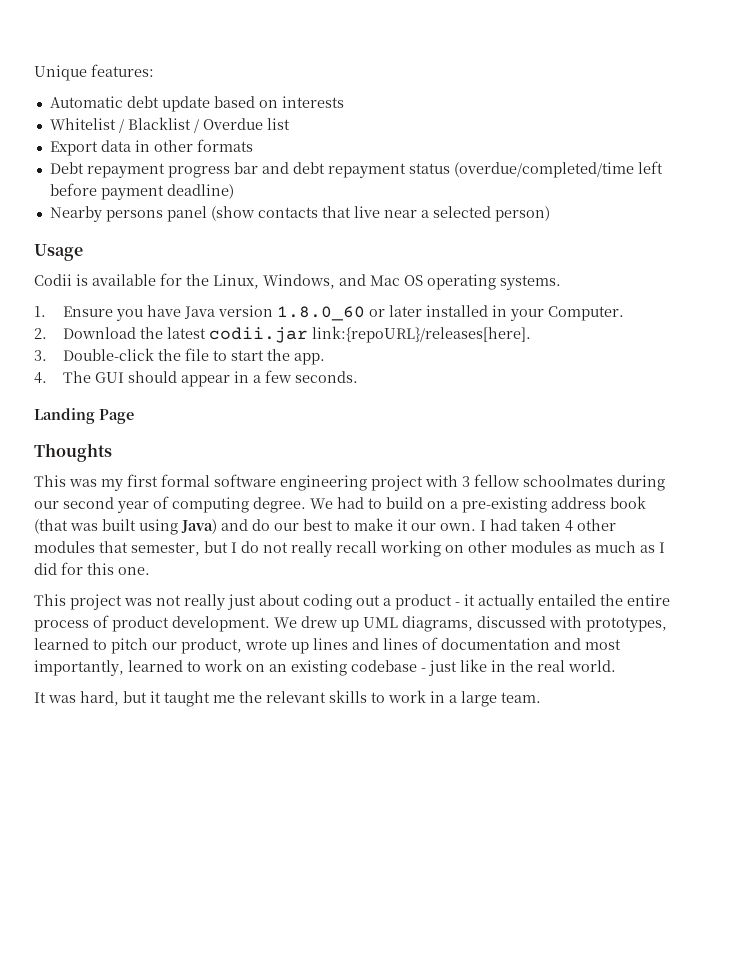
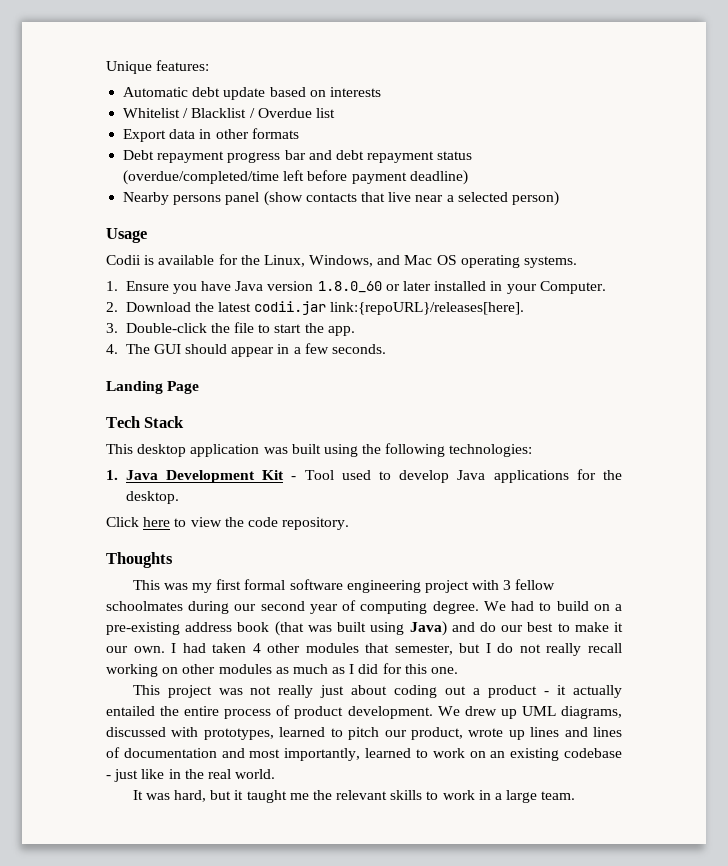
(134, 416) none -> [106,416,185,428] [106,443,533,457] [106,469,622,483] [125,491,179,504] [106,517,350,530] // Tech Stack // This desktop application was built using the following technologies: // 1. Java Development Kit - Tool used to develop Java applications for the desktop. // Click here to view the code repository.

